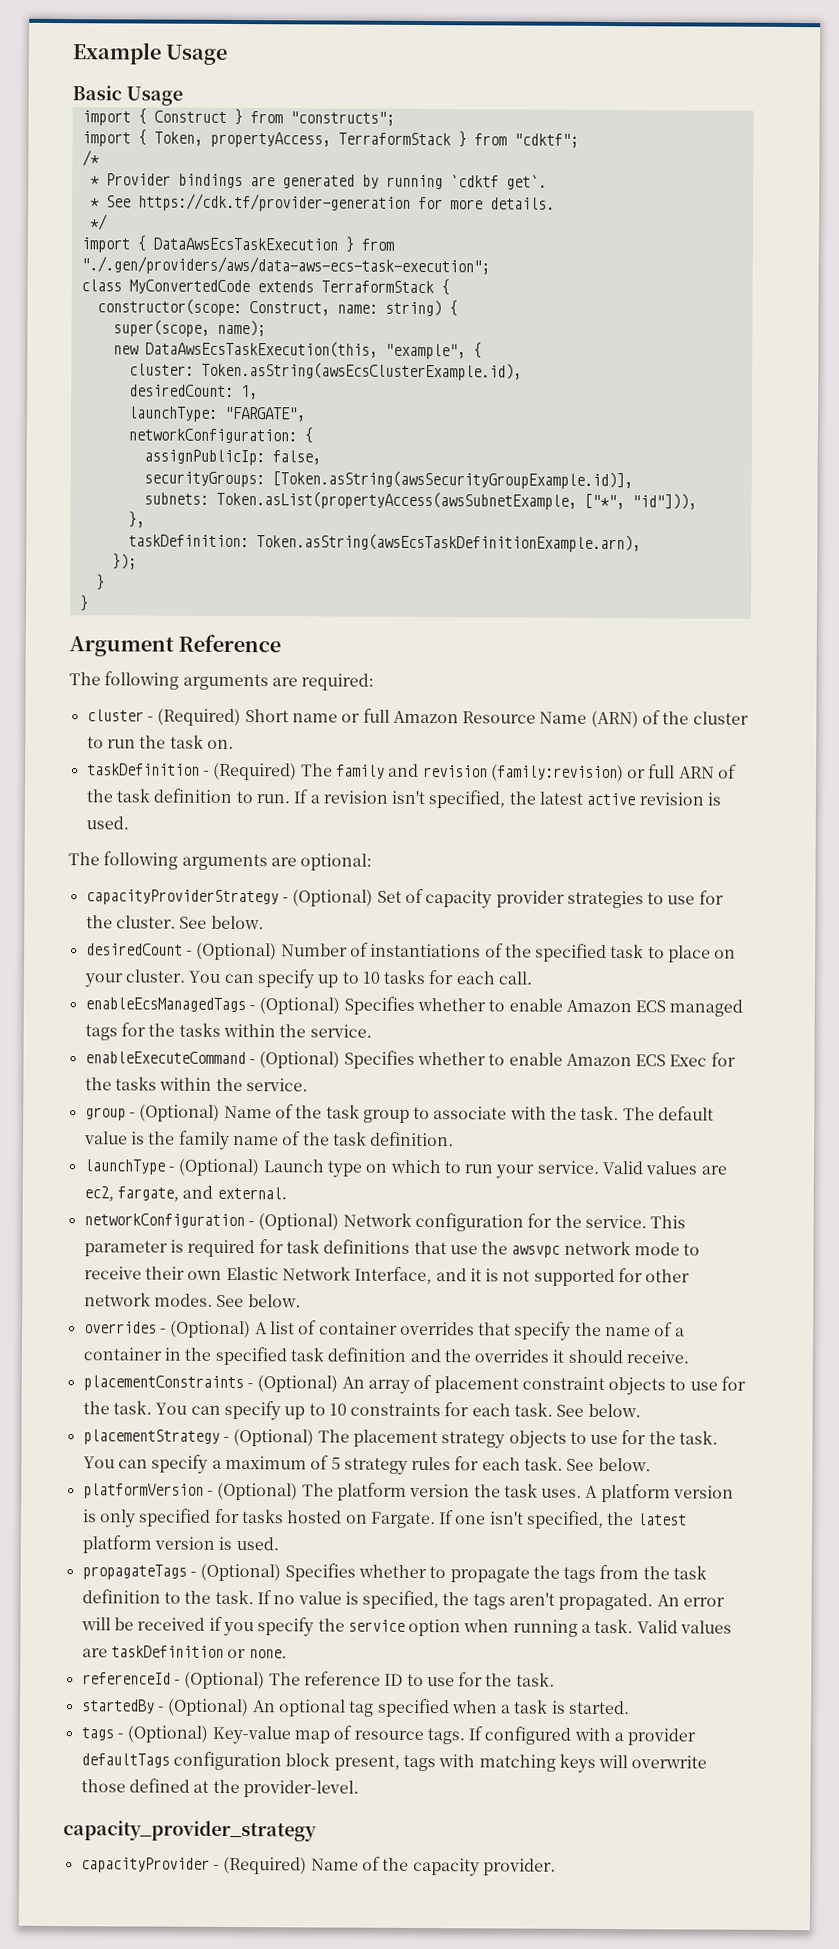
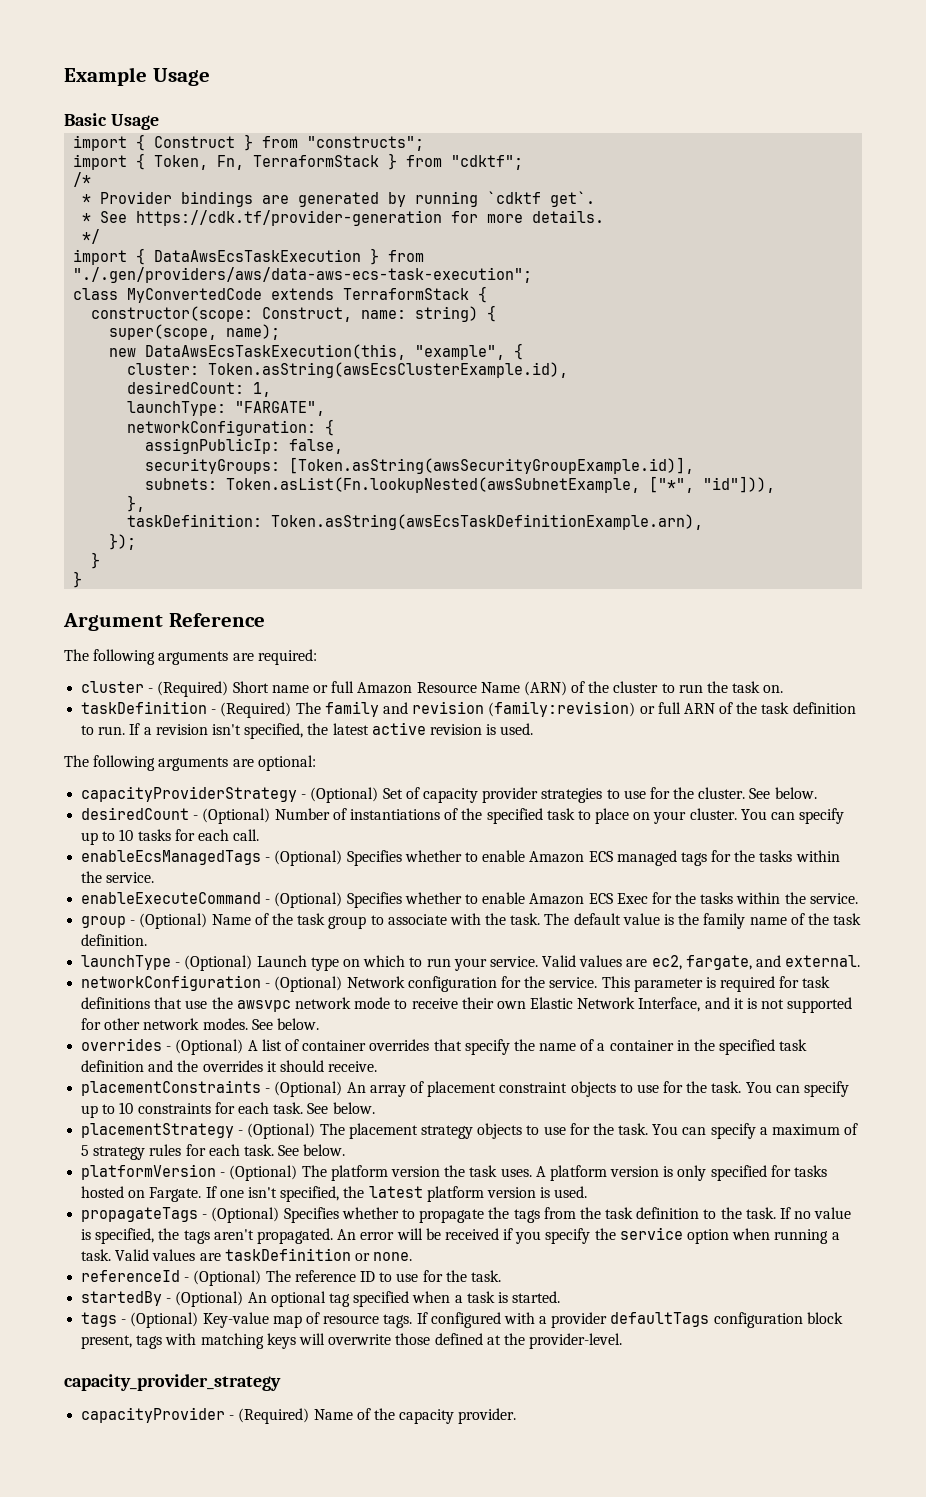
[209,131,331,148] propertyAccess, -> [217,155,245,170] Fn,
[215,490,577,510] Token.asList(propertyAccess(awsSubnetExample, -> [226,477,641,493] Token.asList(Fn.lookupNested(awsSubnetExample,

